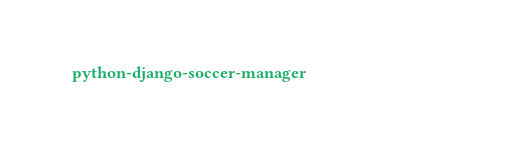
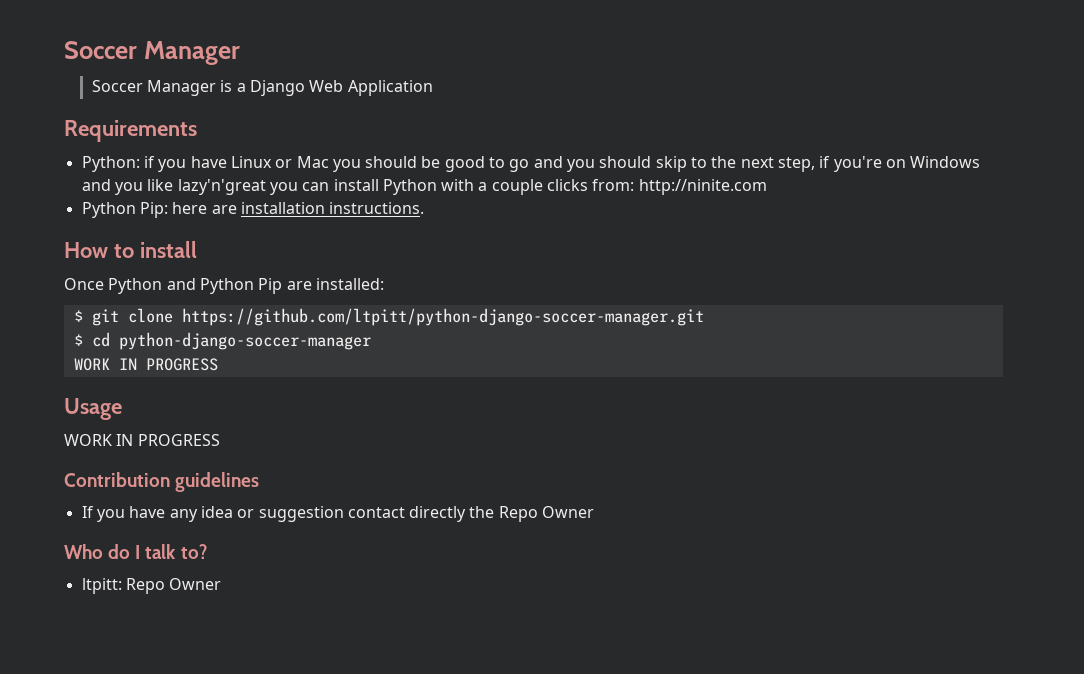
[72,66,306,82] python-django-soccer-manager -> [64,41,240,65] [91,80,433,96] [64,120,197,142] [81,156,981,172] [81,179,767,195] [81,202,425,218] [64,241,197,258] [64,278,384,294] [73,308,704,326] [73,332,371,350] [73,358,218,371] [64,398,122,420] [64,434,220,446] [64,472,260,492] [81,506,595,522] [64,544,207,559] [81,578,222,594] Soccer Manager // Soccer Manager is a Django Web Application // Requirements // Python: if you have Linux or Mac you should be good to go and you should skip to the next step, if you're on Windows and you like lazy'n'great you can install Python with a couple clicks from: http://ninite.com // Python Pip: here are installation instructions. // How to install // Once Python and Python Pip are installed: // $ git clone https://github.com/ltpitt/python-django-soccer-manager.git // $ cd python-django-soccer-manager // WORK IN PROGRESS // Usage // WORK IN PROGRESS // Contribution guidelines // If you have any idea or suggestion contact directly the Repo Owner // Who do I talk to? // ltpitt: Repo Owner

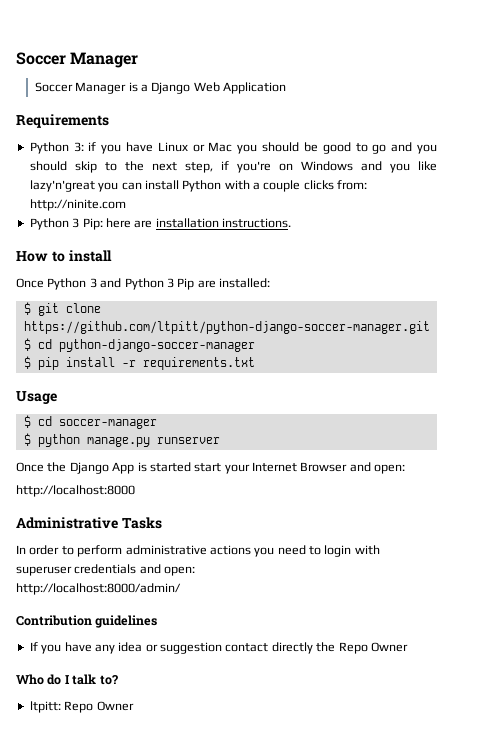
[81,156,140,172] Python: -> [29,142,84,154] Python 3:
(136, 210) none -> [72,218,80,228] 3
(163, 286) none -> [89,278,97,288] 3
(254, 286) none -> [166,278,174,288] 3
[73,358,218,371] [64,398,122,420] [64,434,220,446] WORK IN PROGRESS // Usage // WORK IN PROGRESS -> [23,356,255,370] [16,391,57,404] [23,415,157,429] [23,433,220,447] [16,462,406,474] [16,485,135,497] [16,517,162,529] [16,545,380,557] [16,564,196,576] [16,583,181,595] $ pip install -r requirements.txt // Usage // $ cd soccer-manager // $ python manage.py runserver // Once the Django App is started start your Internet Browser and open: // http://localhost:8000 // Administrative Tasks // In order to perform administrative actions you need to login with superuser credentials and open: // http://localhost:8000/admin/

